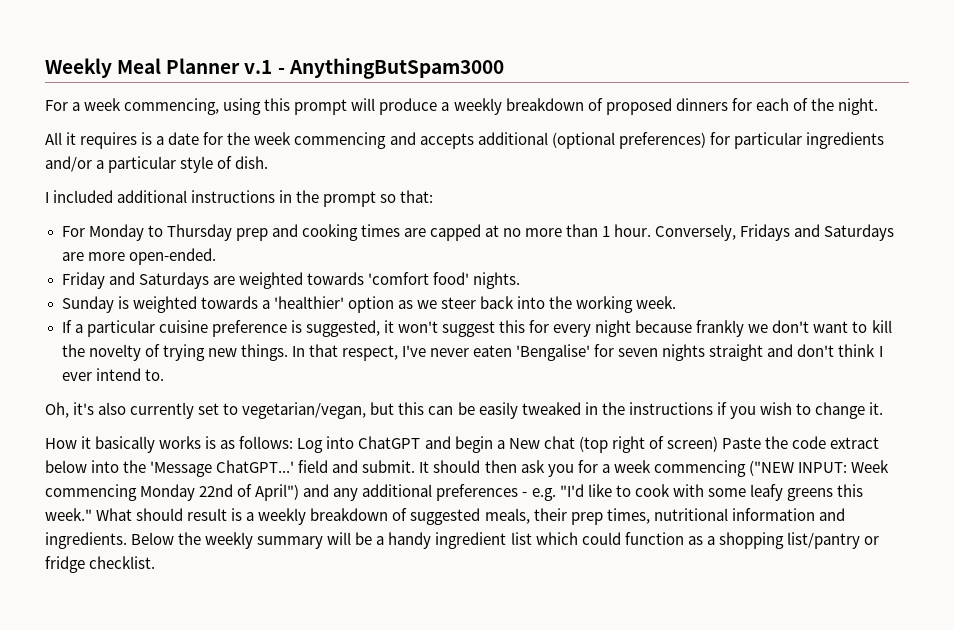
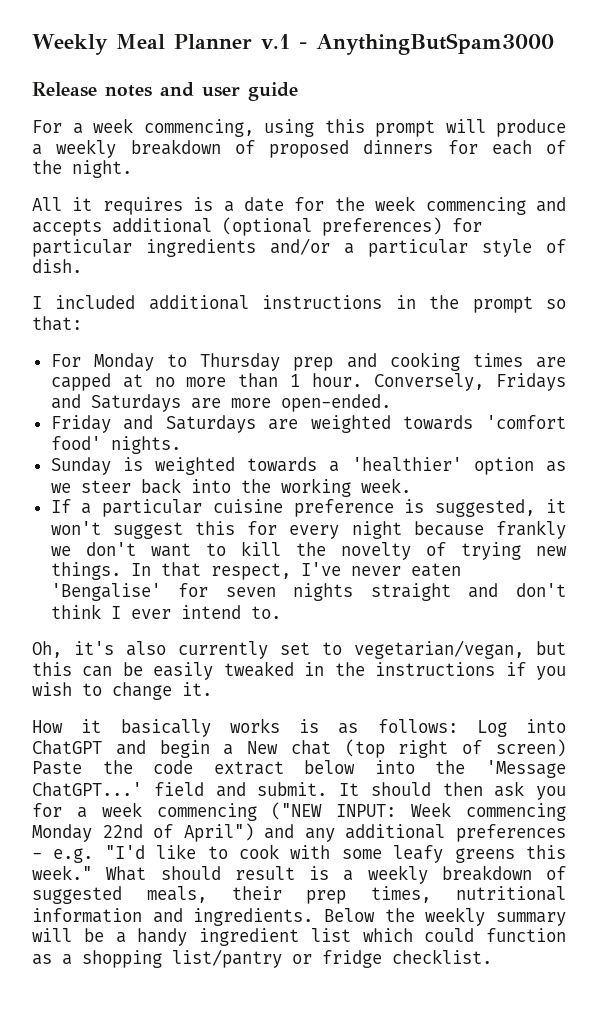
(504, 68) none -> [32,82,298,101] // Release notes and user guide

